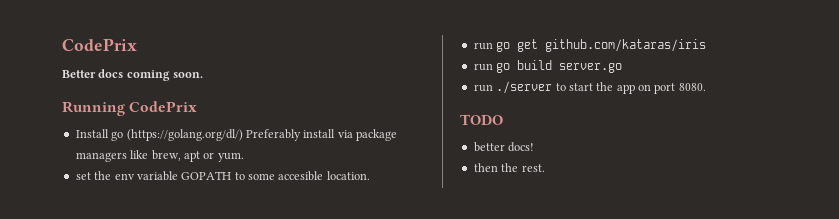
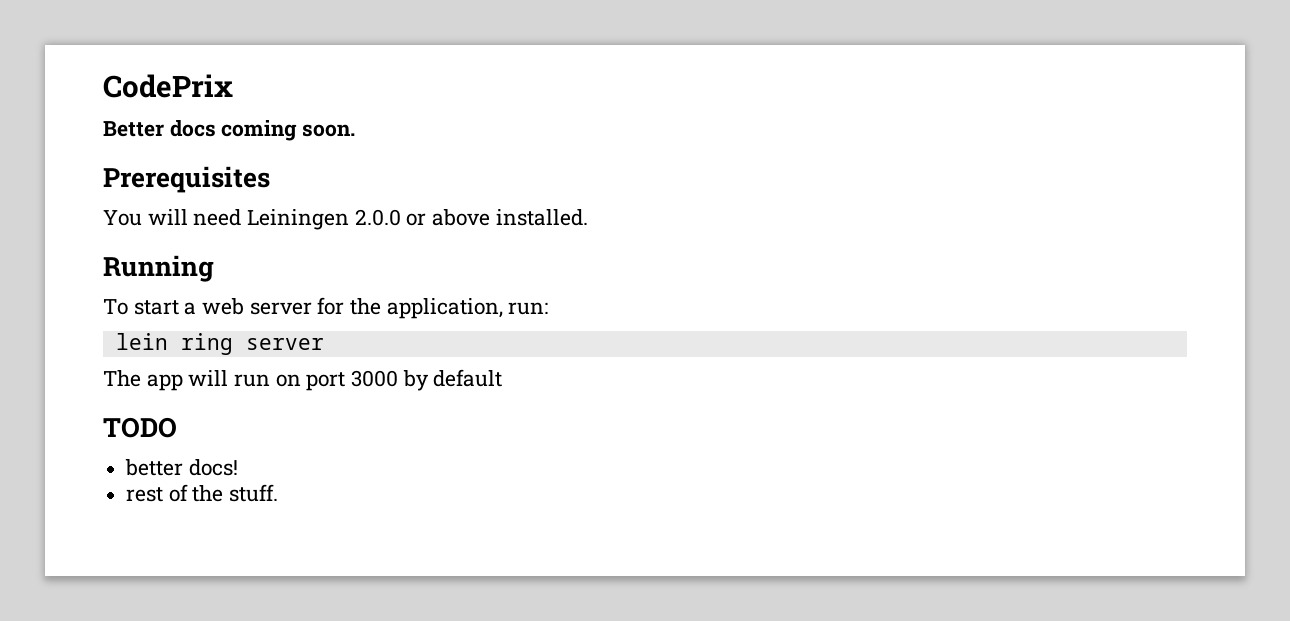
[62,101,198,116] [75,129,397,141] [75,150,244,162] [75,171,370,181] [473,39,707,52] [473,60,623,73] [473,81,706,94] Running CodePrix // Install go (https://golang.org/dl/) Preferably install via package managers like brew, apt or yum. // set the env variable GOPATH to some accesible location. // run go get github.com/kataras/iris // run go build server.go // run ./server to start the app on port 8080. -> [103,166,270,193] [103,209,588,230] [103,255,214,282] [103,297,549,319] [115,333,324,355] [103,369,503,391] Prerequisites // You will need Leiningen 2.0.0 or above installed. // Running // To start a web server for the application, run: // lein ring server // The app will run on port 3000 by default
[473,163,545,172] then the rest. -> [126,484,279,502] rest of the stuff.

